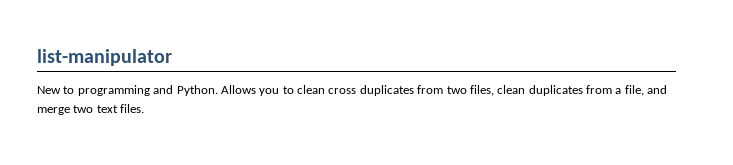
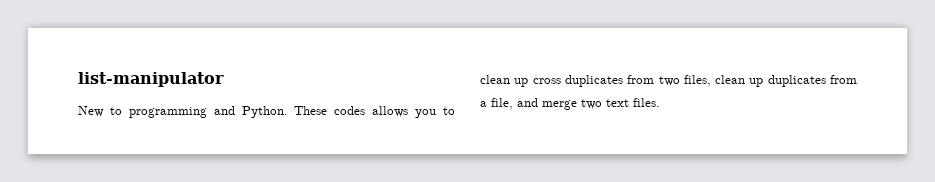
[220,85,256,94] Allows -> [294,106,409,117] These codes allows
(325, 89) none -> [514,78,529,87] up
(526, 89) none -> [749,78,764,87] up

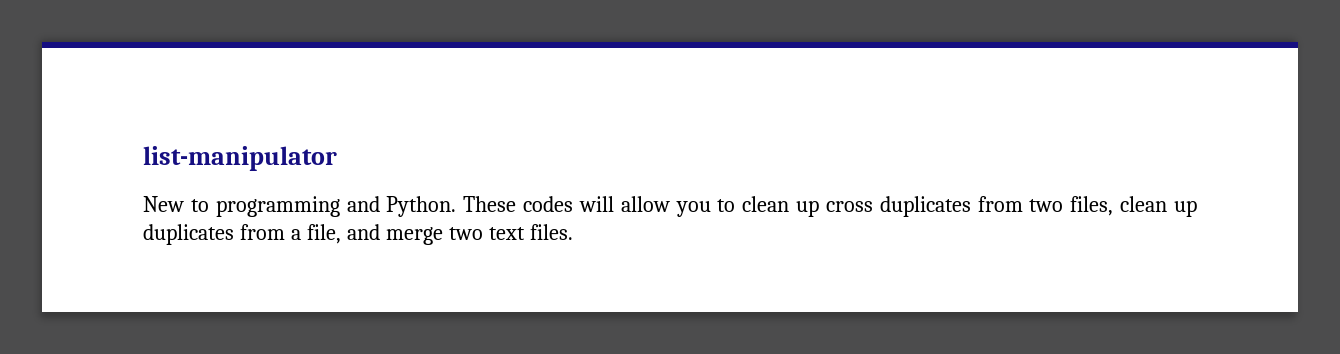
[372,106,409,117] allows -> [578,196,670,212] will allow

